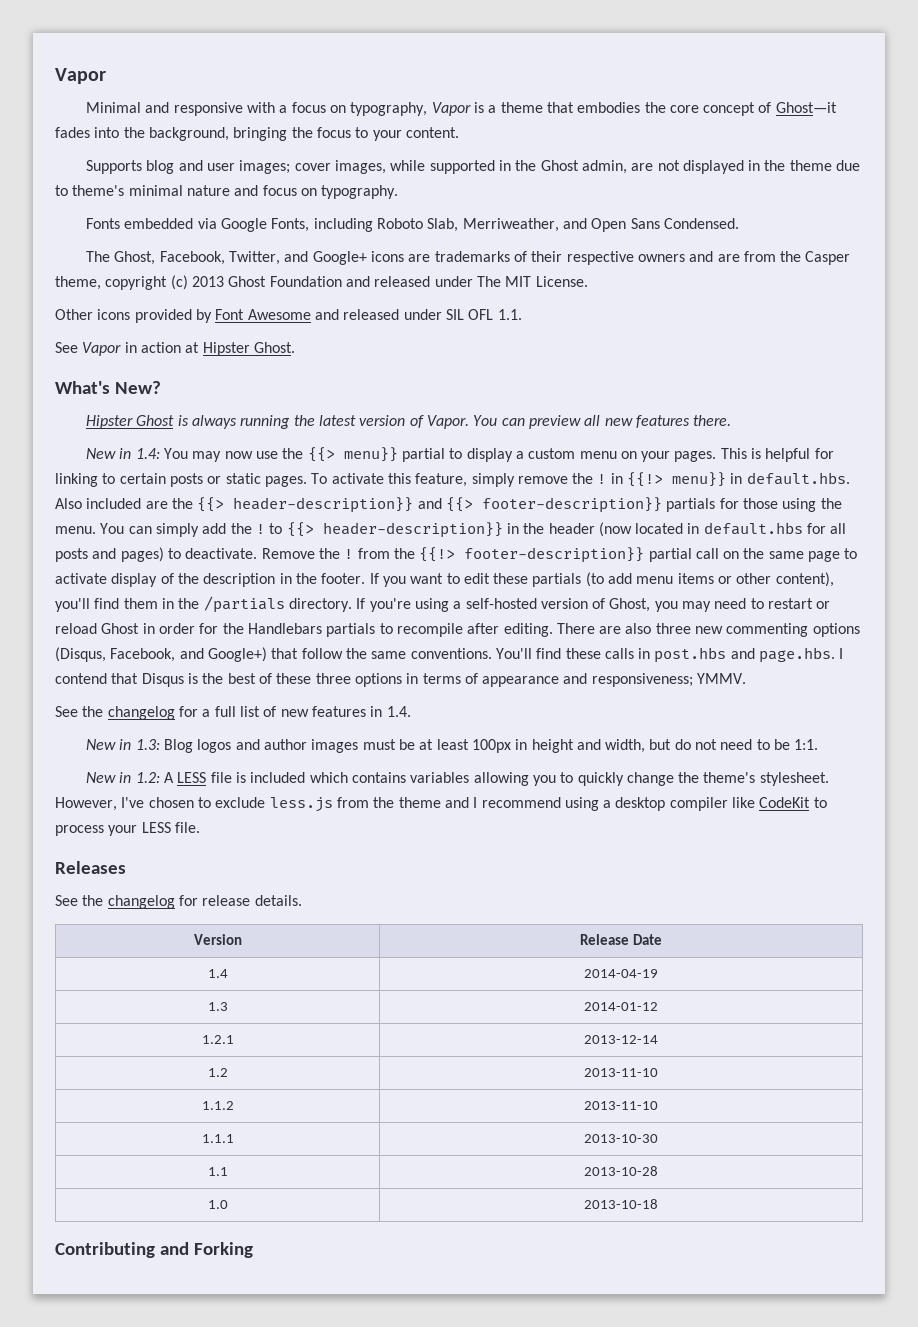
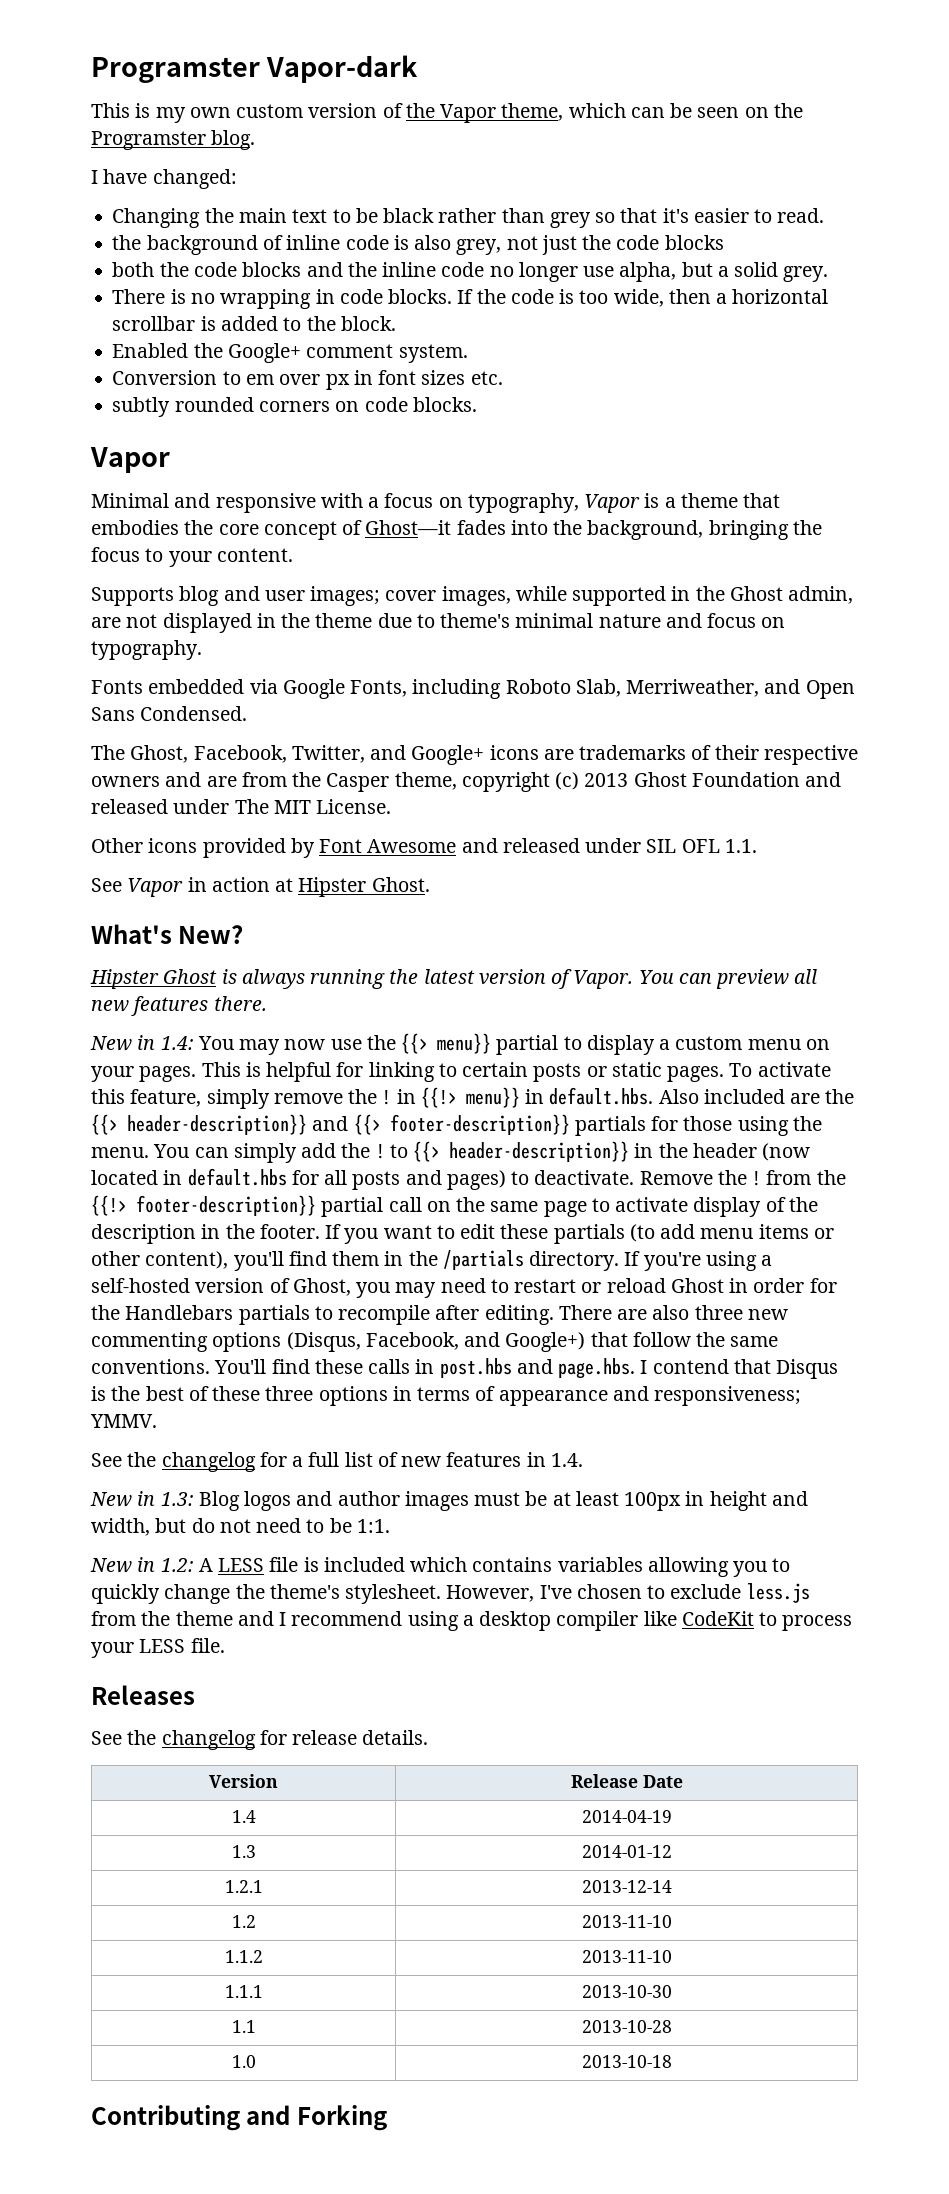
(55, 76) none -> [91,55,419,83] [91,103,803,123] [91,130,256,150] [91,169,237,189] [112,208,825,228] [112,235,724,255] [112,262,829,282] [112,289,829,309] [112,316,396,331] [112,343,468,363] [112,370,503,390] [112,397,477,417] Programster Vapor-dark // This is my own custom version of the Vapor theme, which can be seen on the Programster blog. // I have changed: // Changing the main text to be black rather than grey so that it's easier to read. // the background of inline code is also grey, not just the code blocks // both the code blocks and the inline code no longer use alpha, but a solid grey. // There is no wrapping in code blocks. If the code is too wide, then a horizontal scrollbar is added to the block. // Enabled the Google+ comment system. // Conversion to em over px in font sizes etc. // subtly rounded corners on code blocks. //

